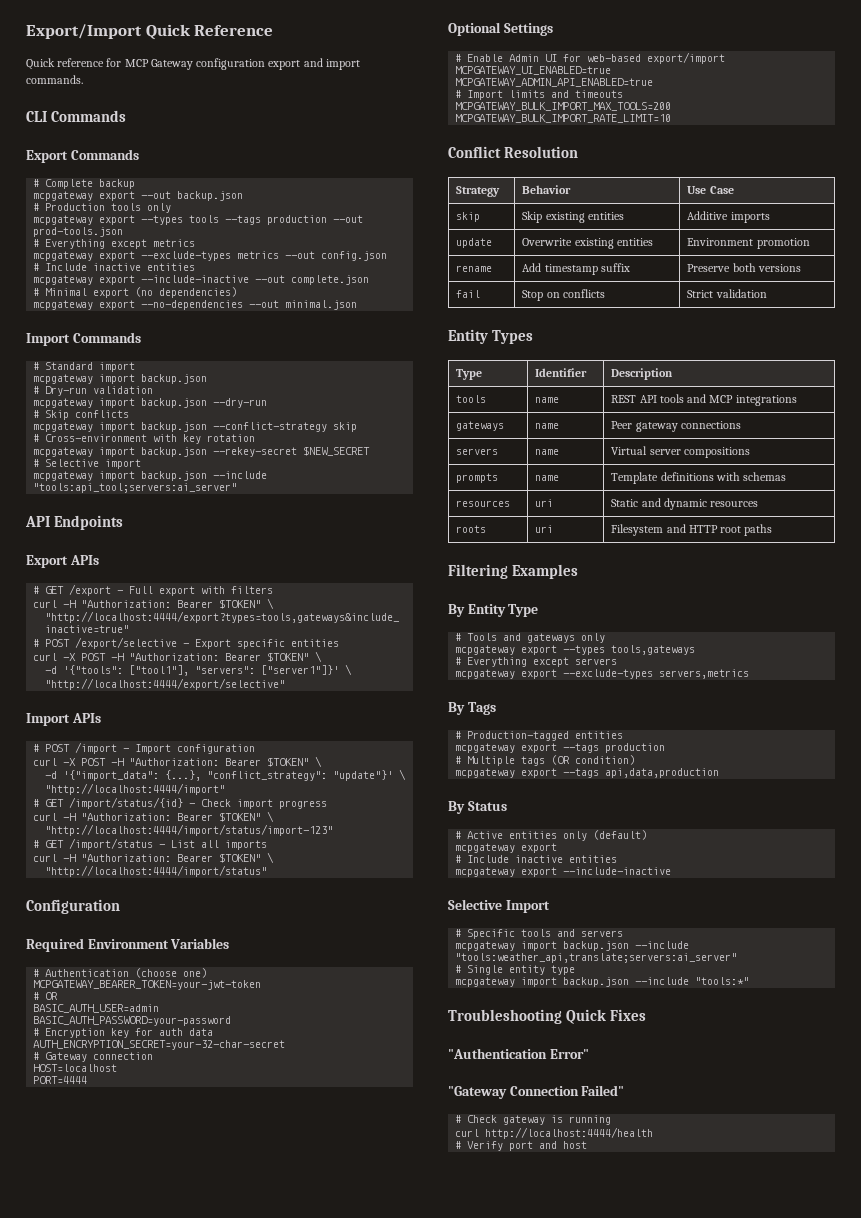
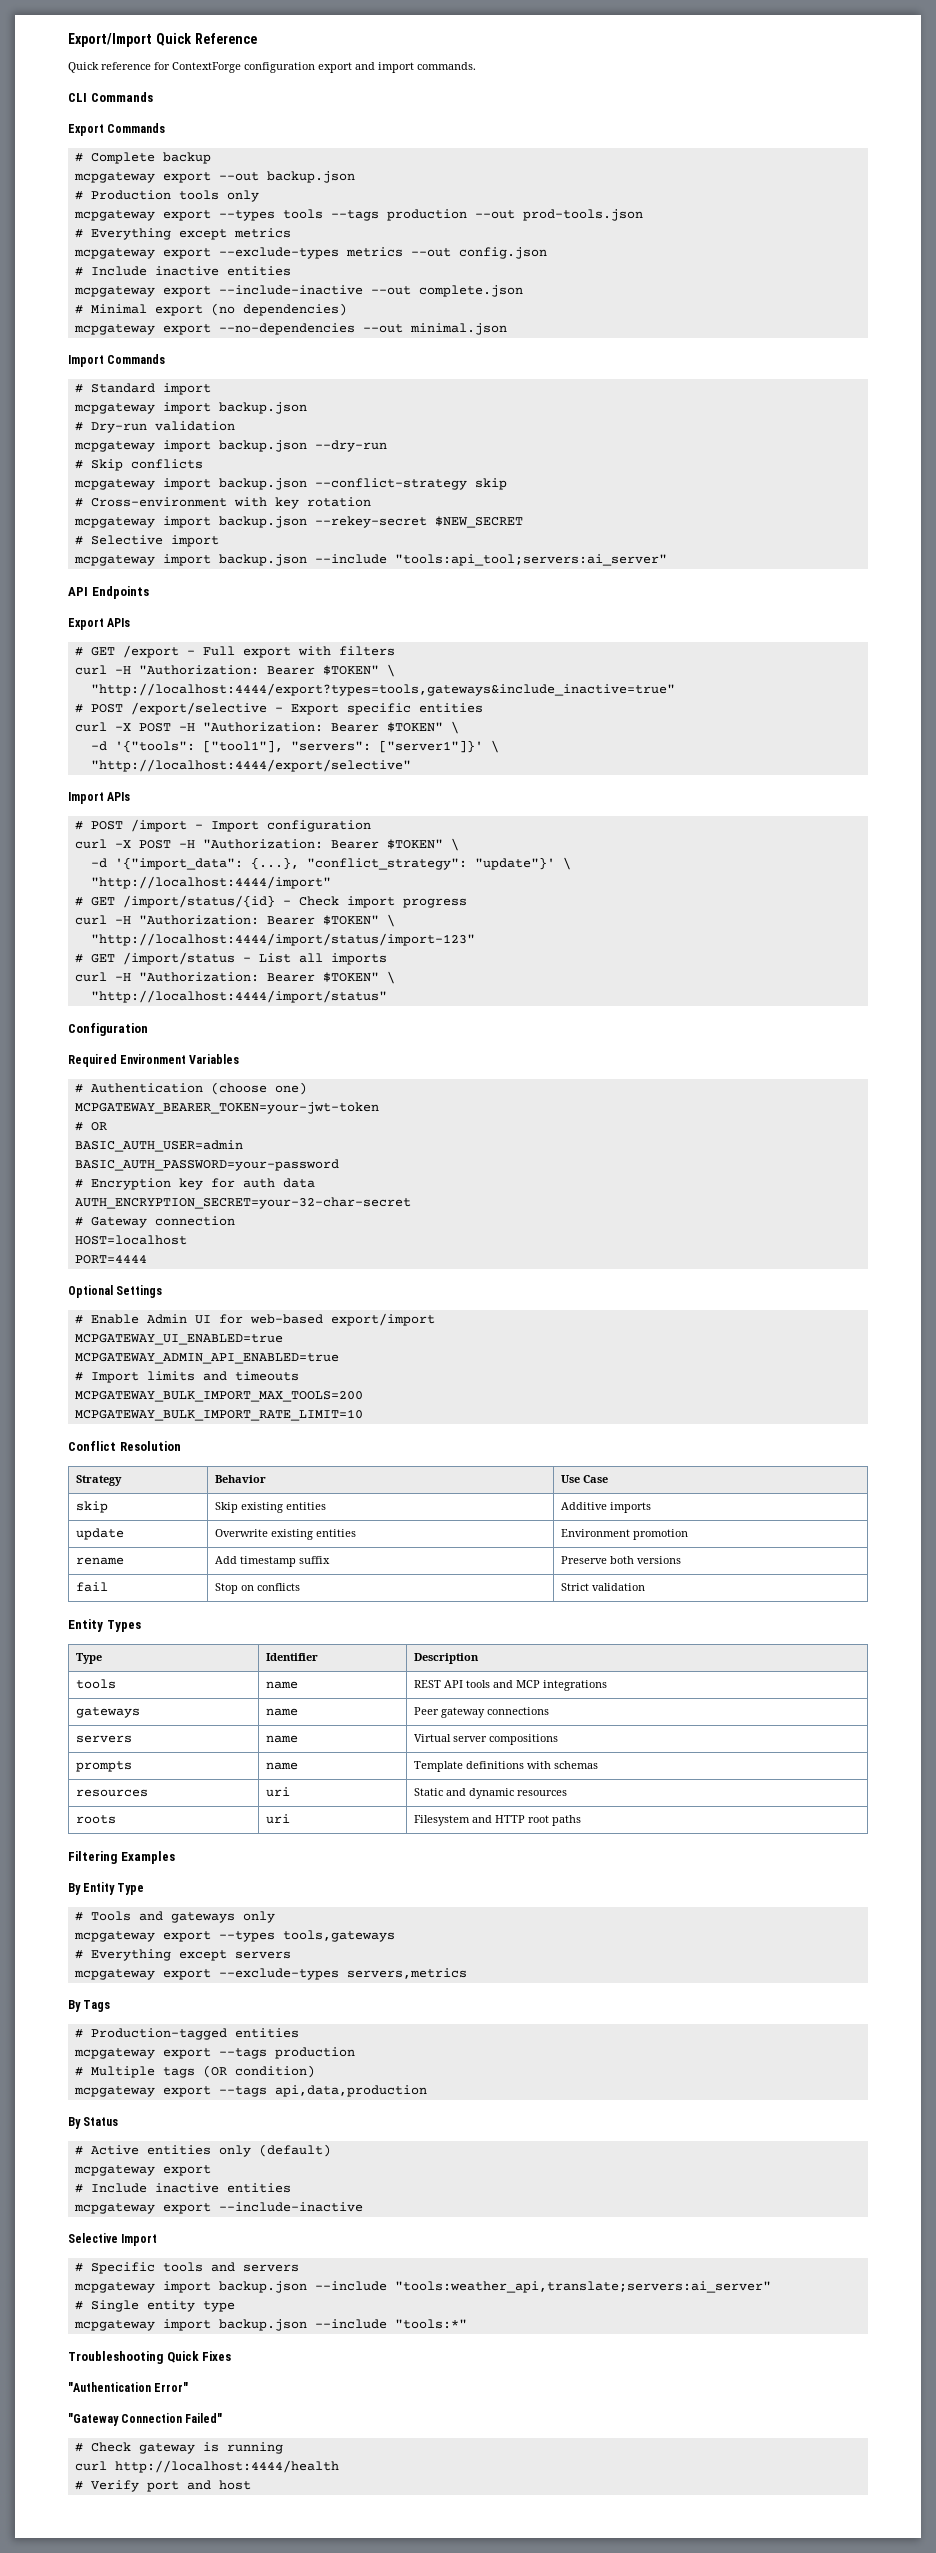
[124,59,193,70] MCP Gateway -> [172,62,241,73] ContextForge

